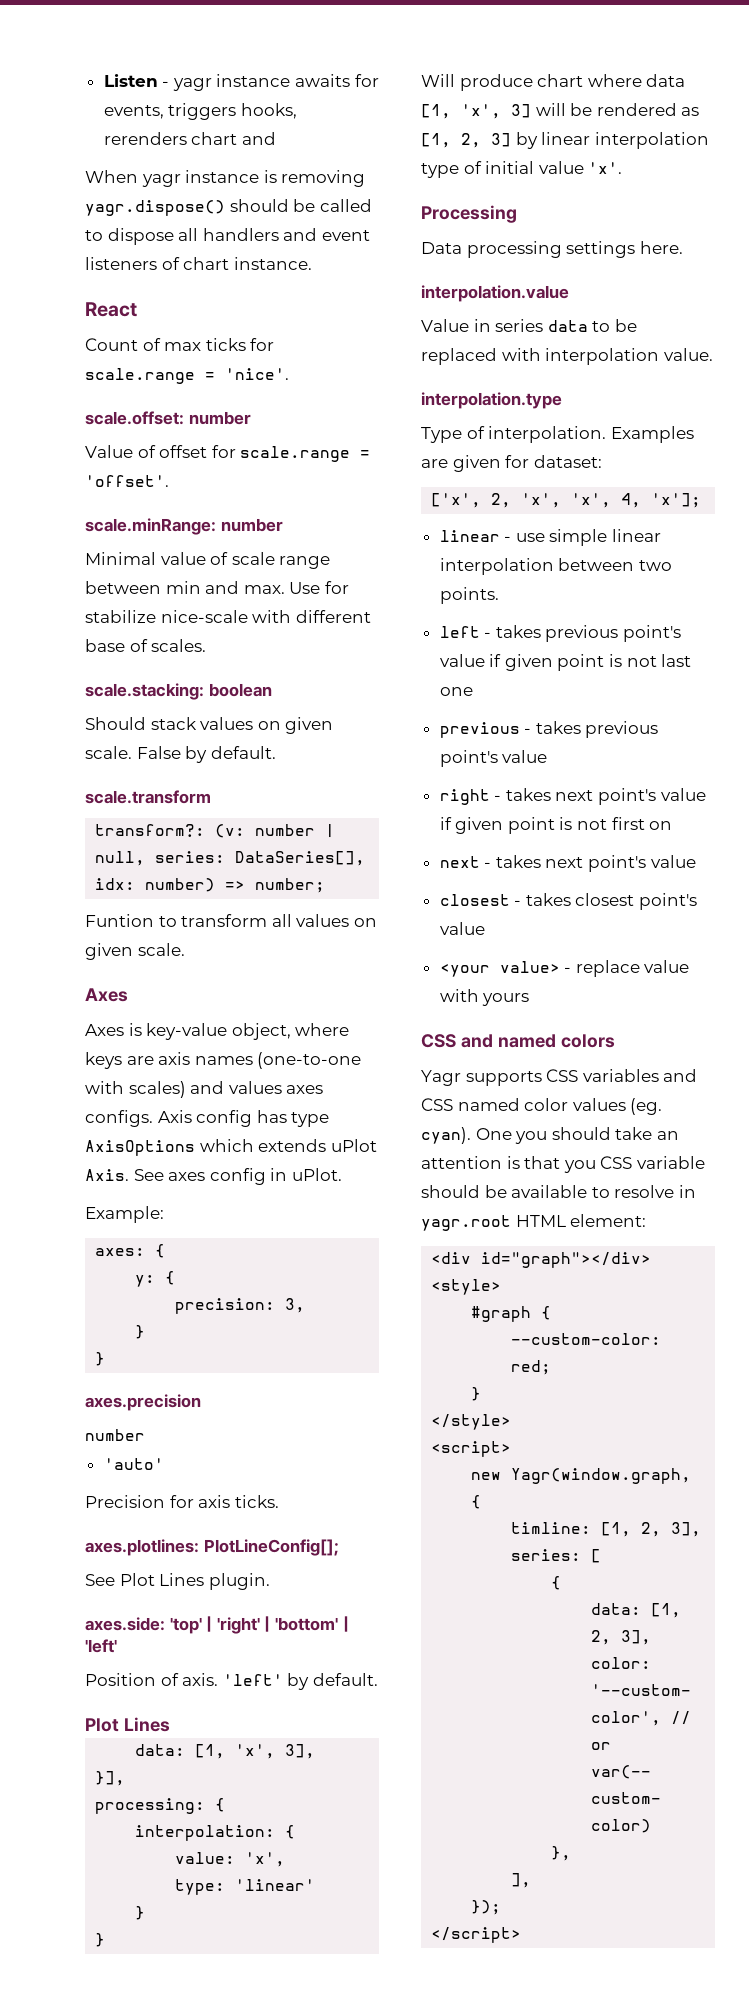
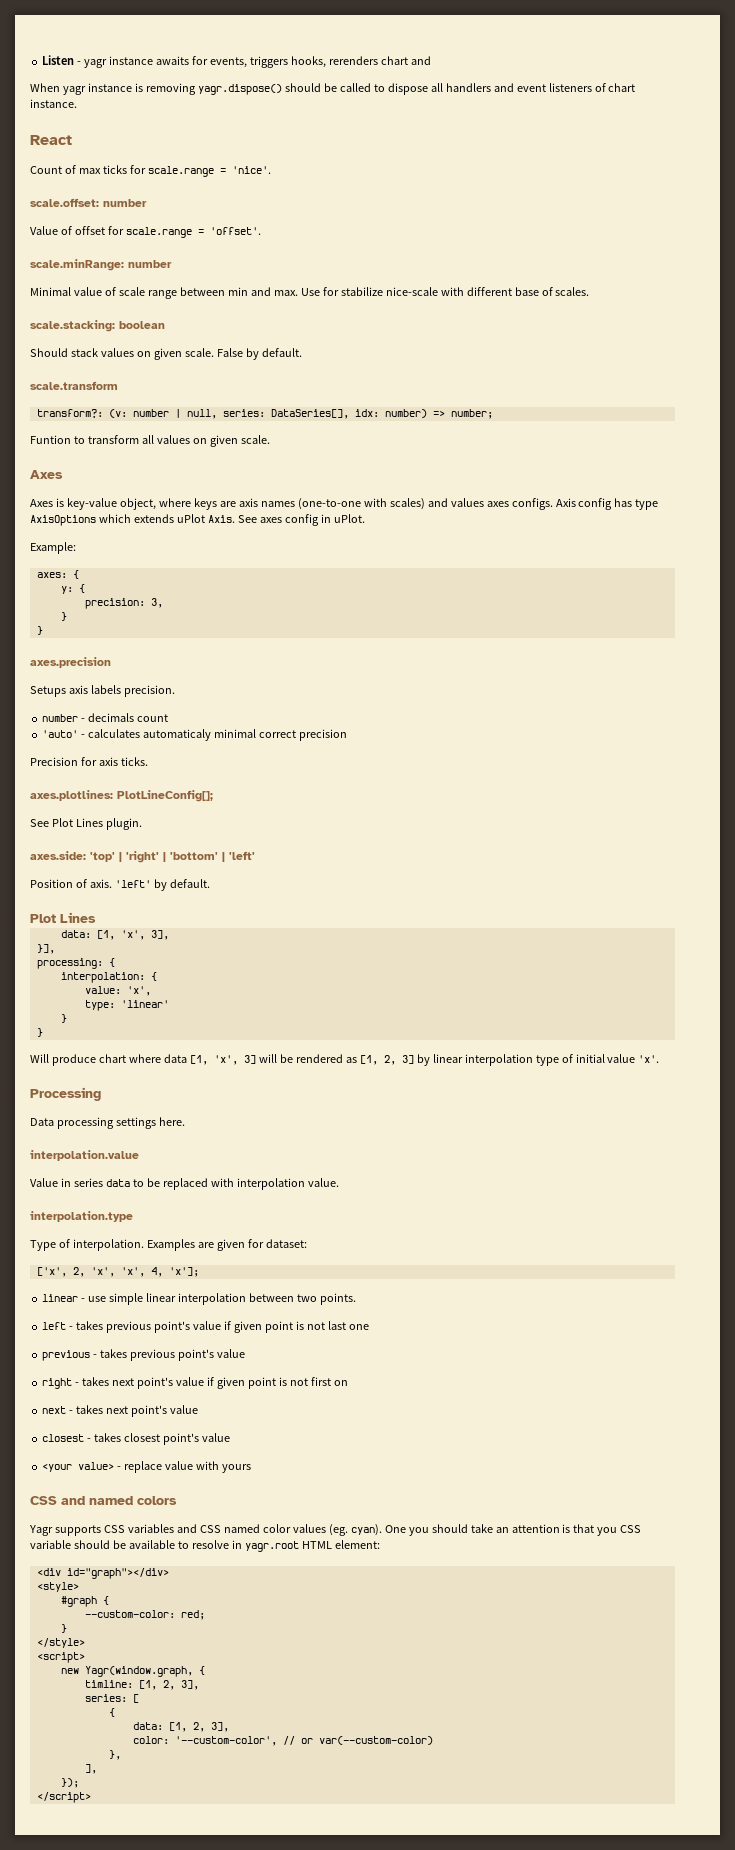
[85,1429,145,1441] [103,1458,164,1470] number // 'auto' -> [30,685,175,697] [42,713,169,722] [42,729,347,741] Setups axis labels precision. // number - decimals count // 'auto' - calculates automaticaly minimal correct precision

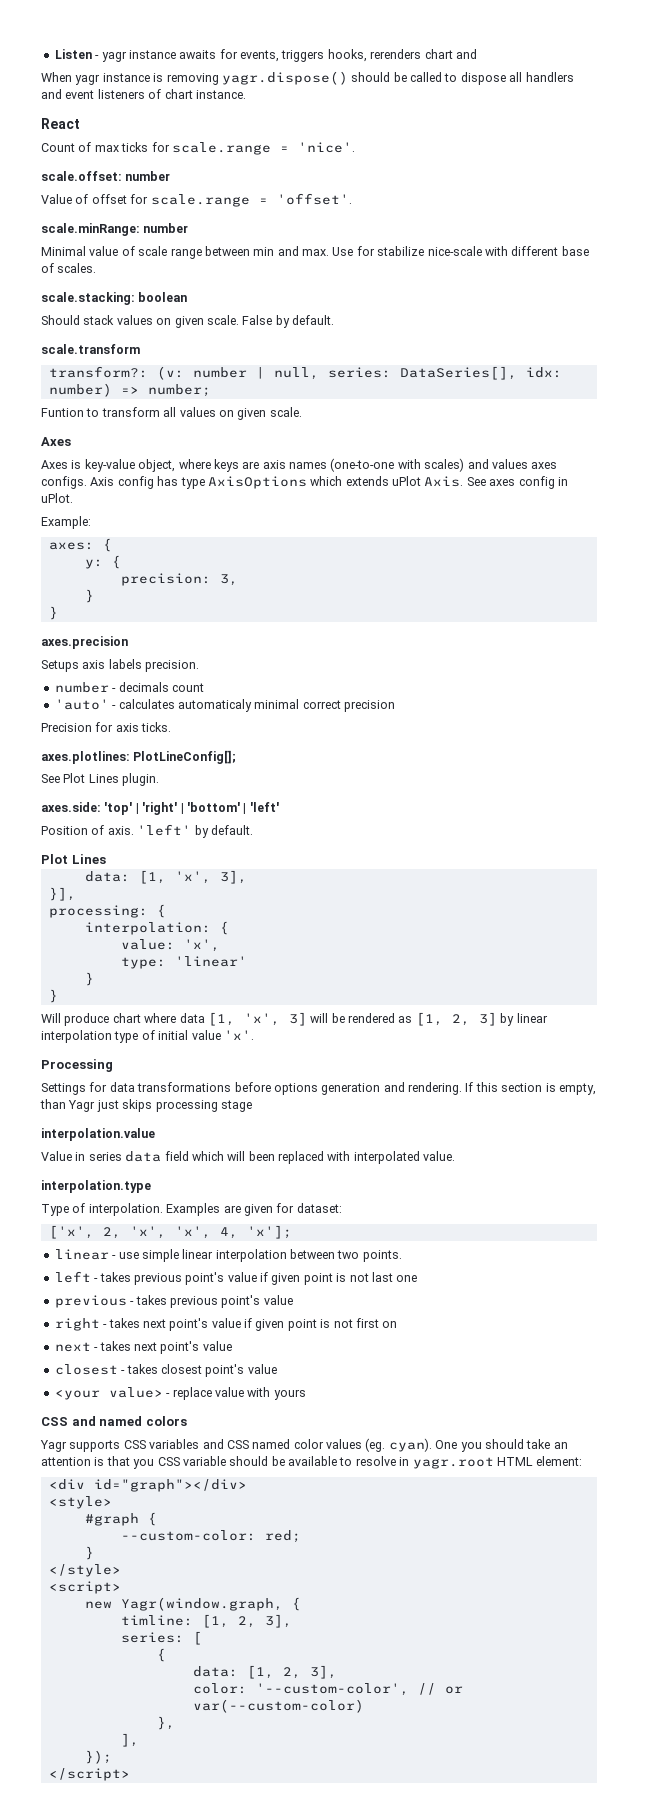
[30,1117,185,1129] Data processing settings here. -> [41,1082,596,1095] [40,1099,252,1112] Settings for data transformations before options generation and rendering. If this section is empty, than Yagr just skips processing stage
[132,1178,160,1187] to be -> [164,1151,275,1161] field which will been
[236,1178,305,1190] interpolation -> [353,1151,420,1164] interpolated

